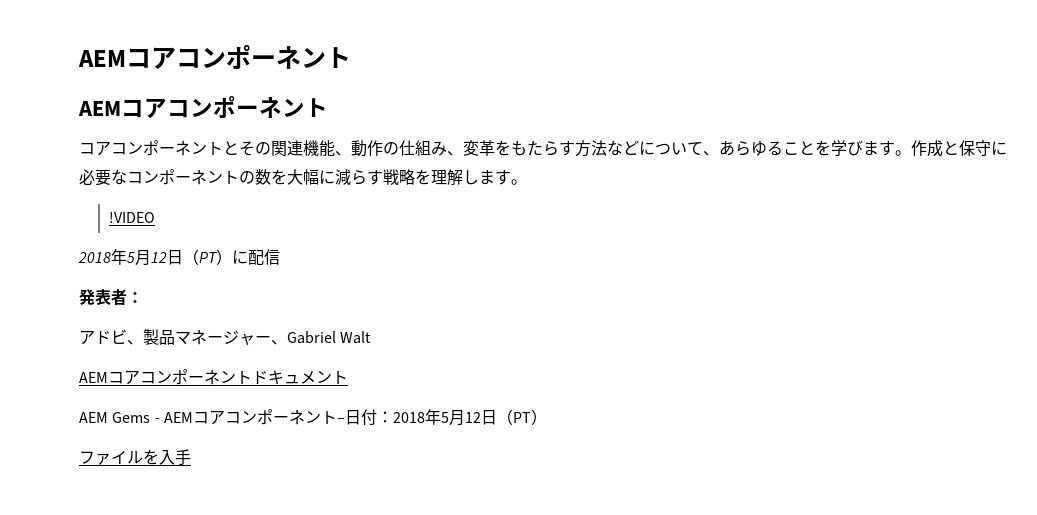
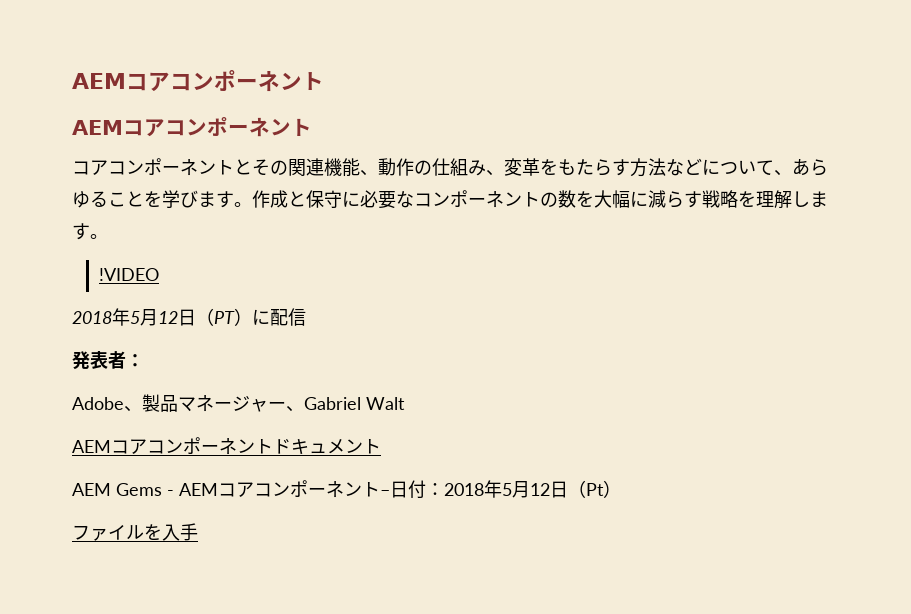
[79,329,127,345] アドビ -> [72,397,124,410] Adobe
[512,412,531,423] PT -> [586,483,604,496] Pt

